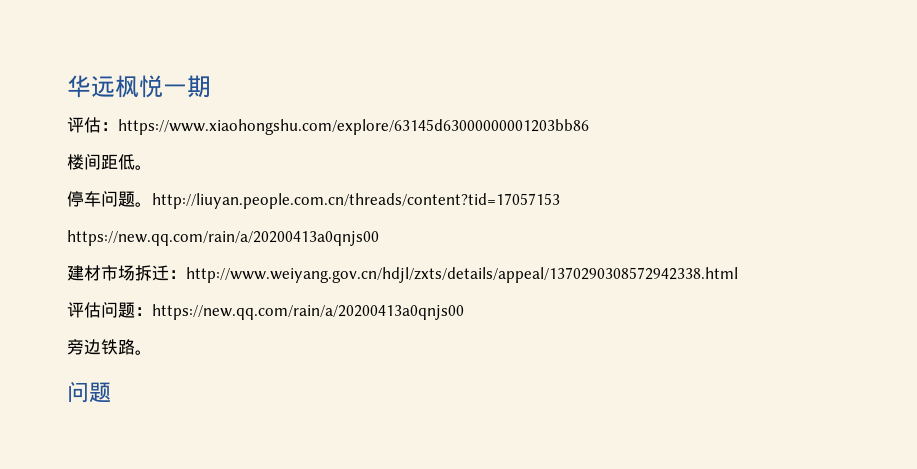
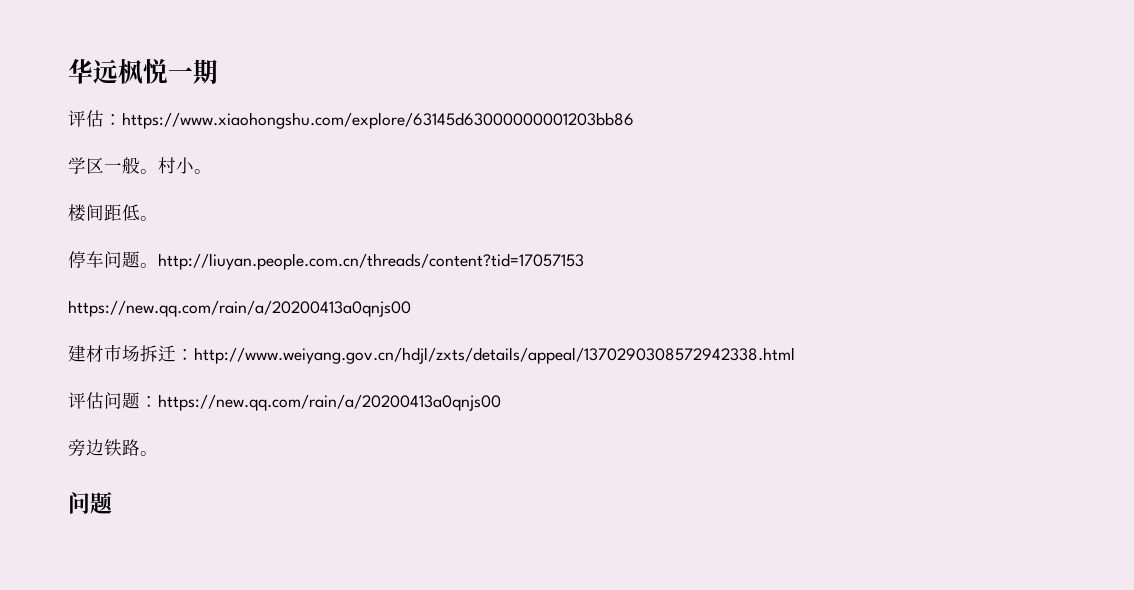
(589, 127) none -> [68,157,212,174] // 学区一般。村小。

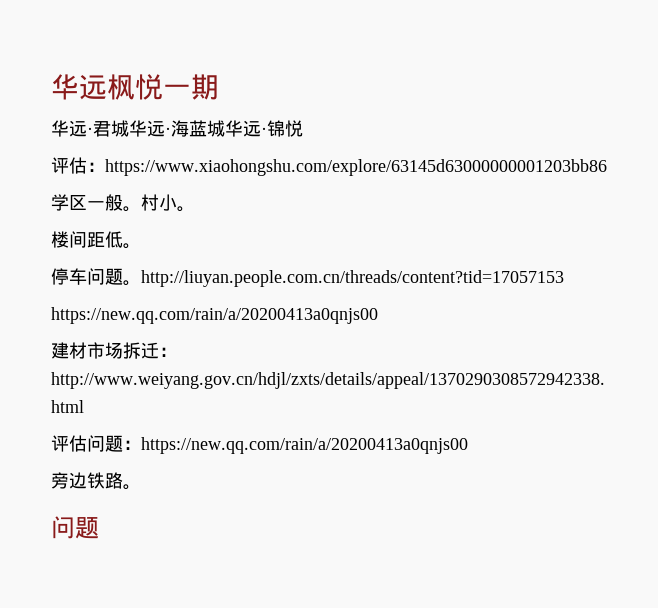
(218, 71) none -> [51,120,303,137] // 华远·君城华远·海蓝城华远·锦悦

